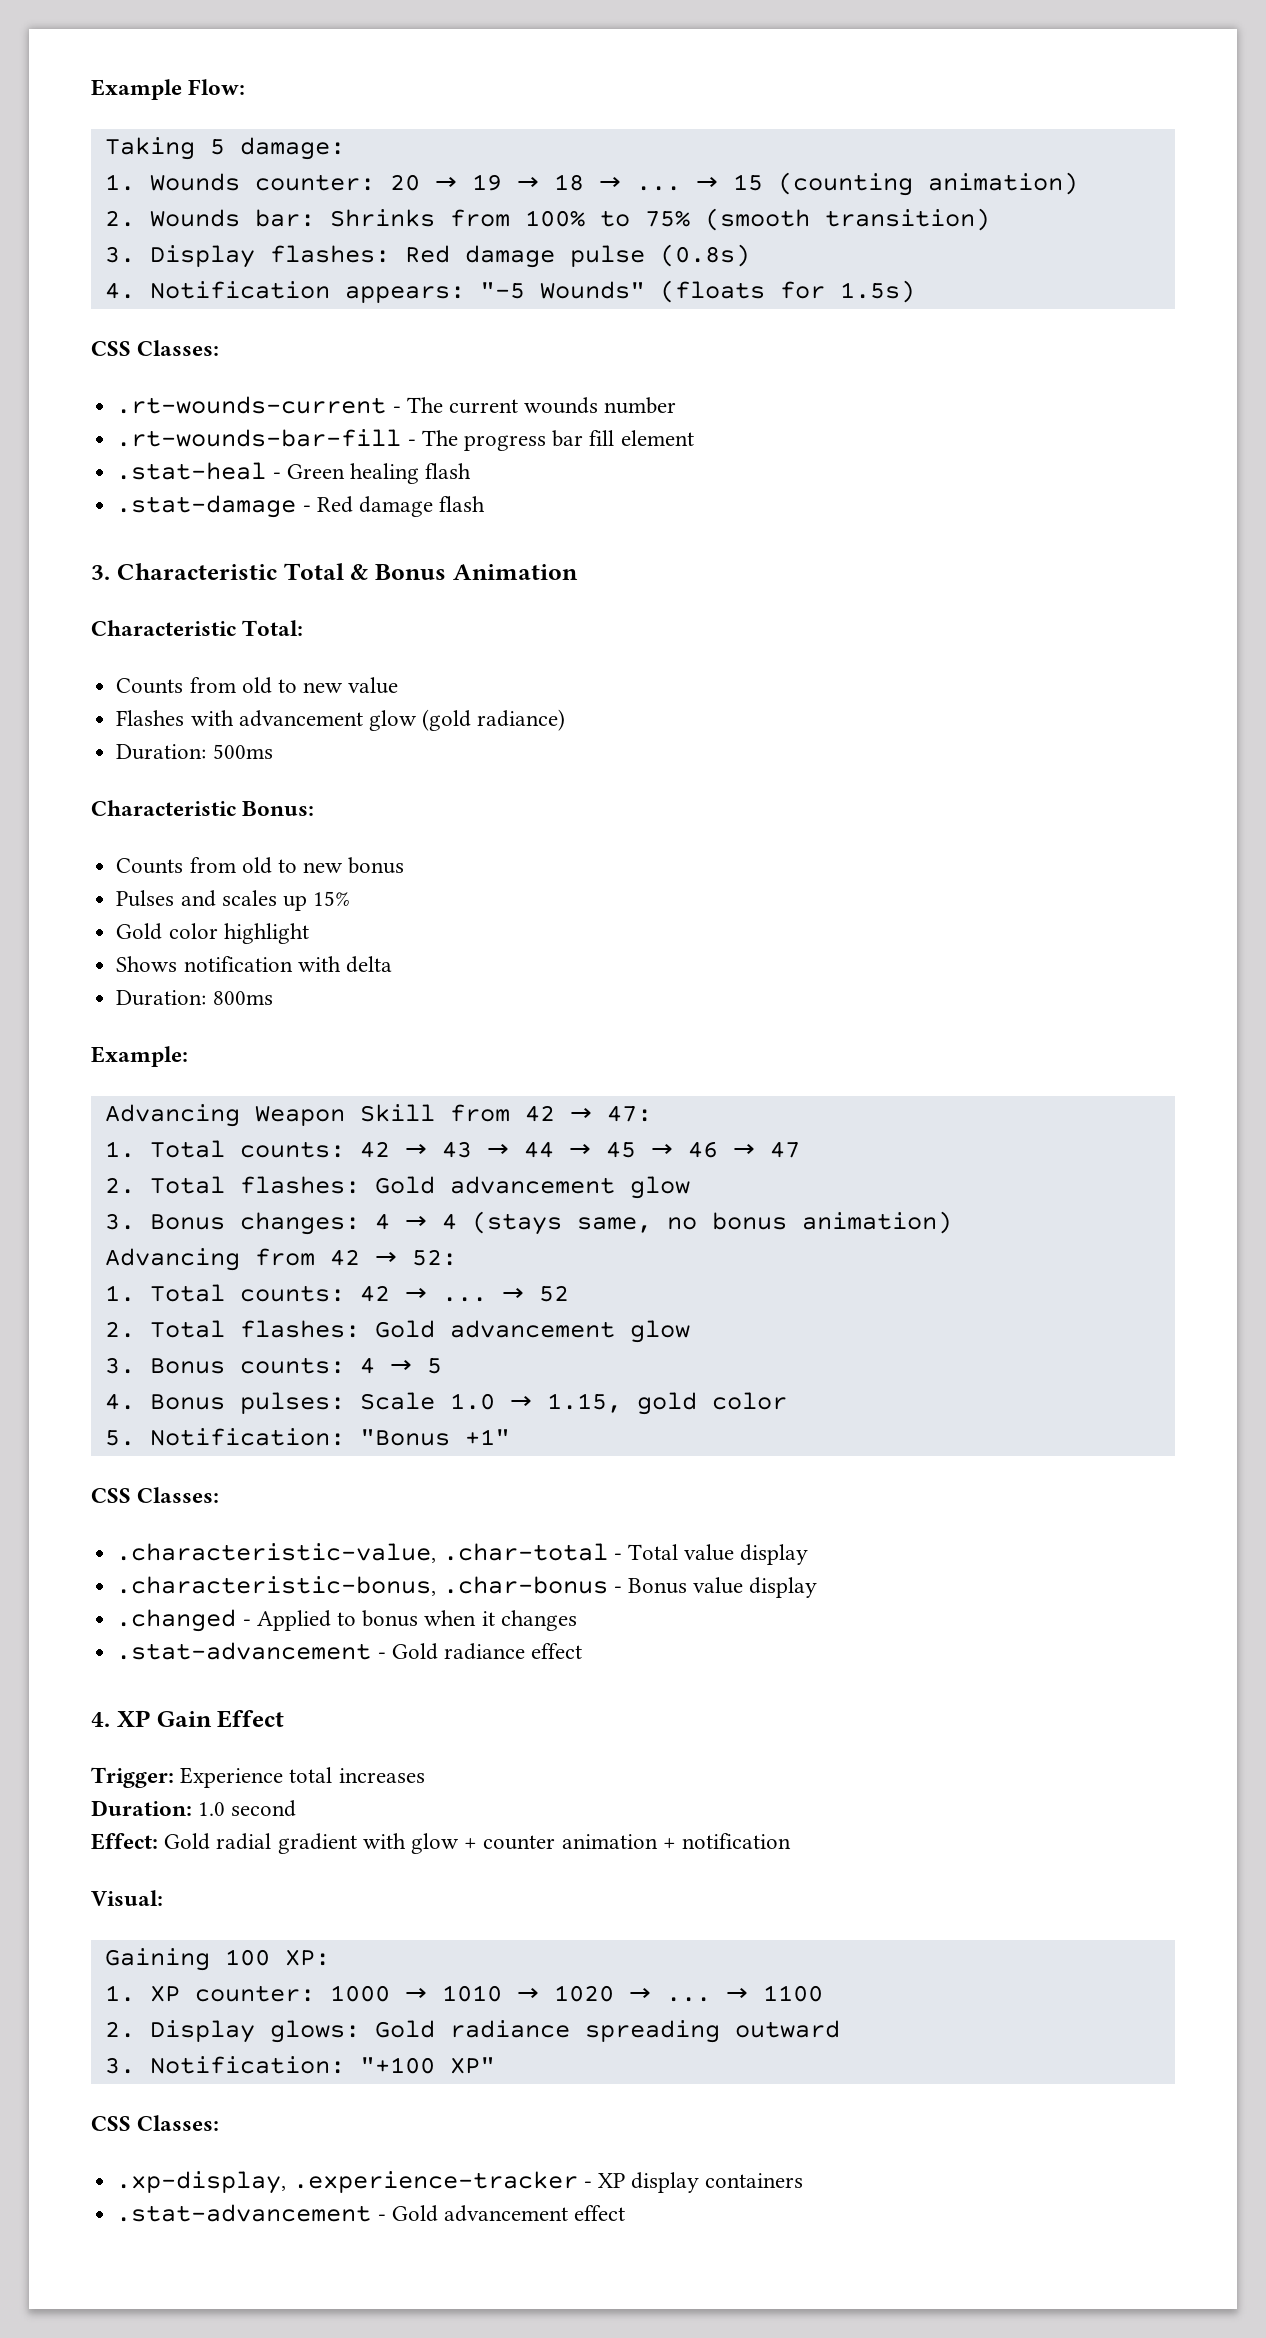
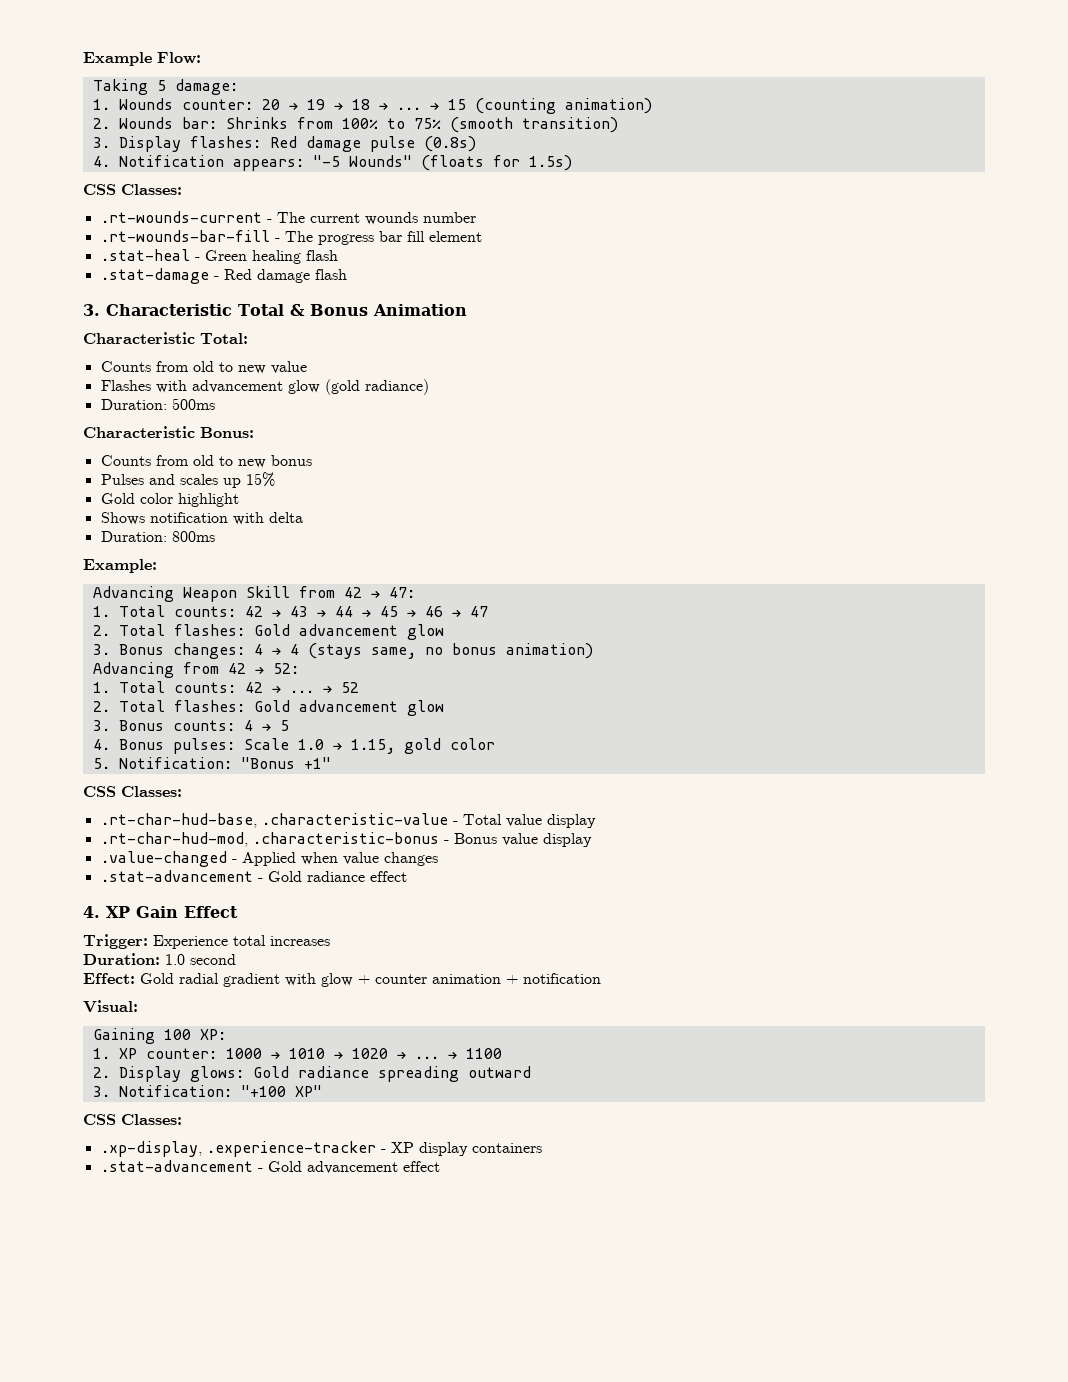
[116,1543,608,1563] .characteristic-value, .char-total -> [100,813,448,828] .rt-char-hud-base, .characteristic-value
[116,1576,608,1596] .characteristic-bonus, .char-bonus -> [100,832,439,847] .rt-char-hud-mod, .characteristic-bonus
[116,1609,237,1632] .changed -> [100,851,227,867] .value-changed
[336,1610,495,1627] to bonus when it -> [300,852,379,865] when value

